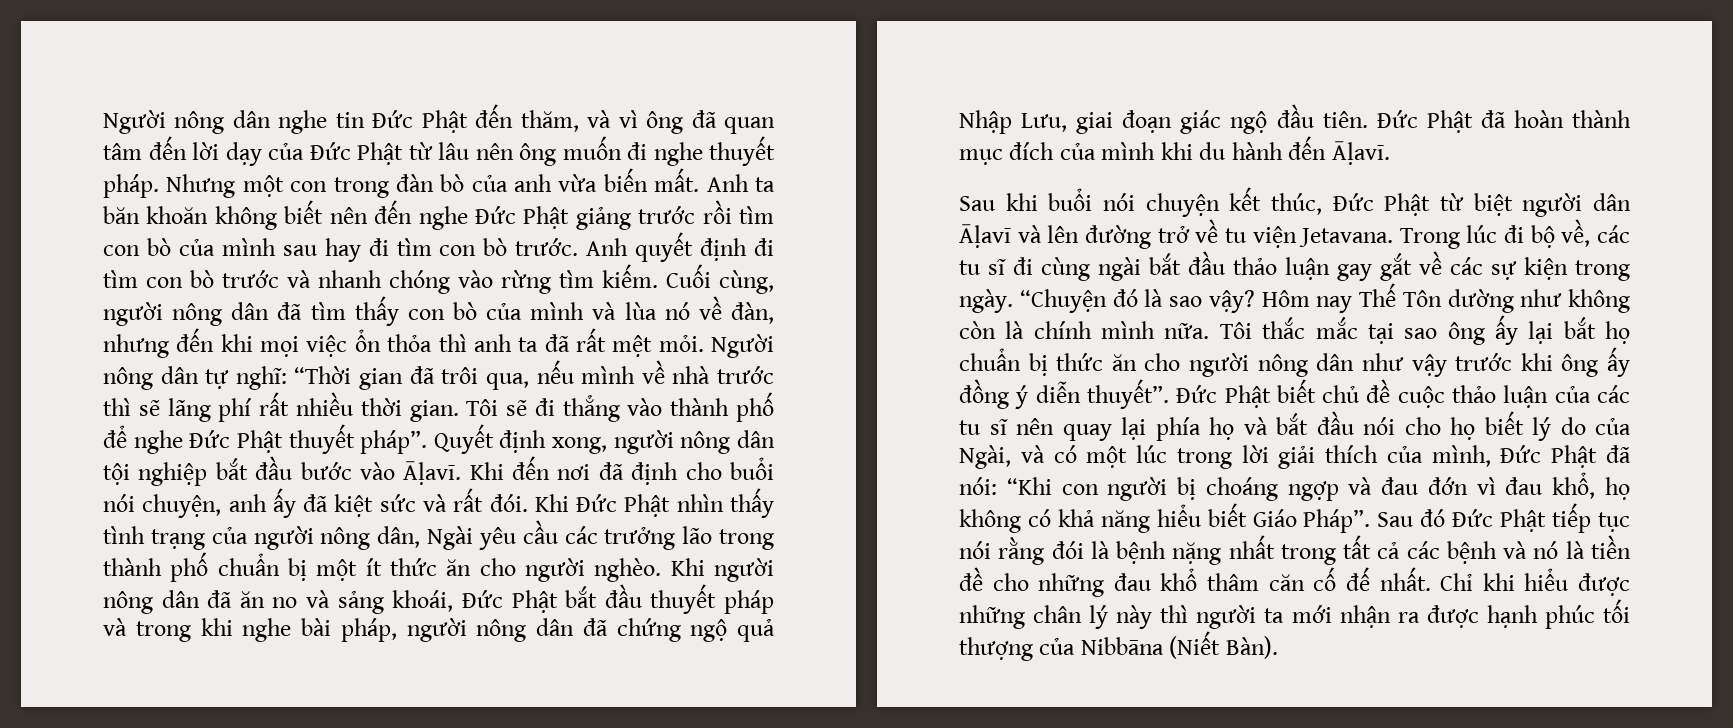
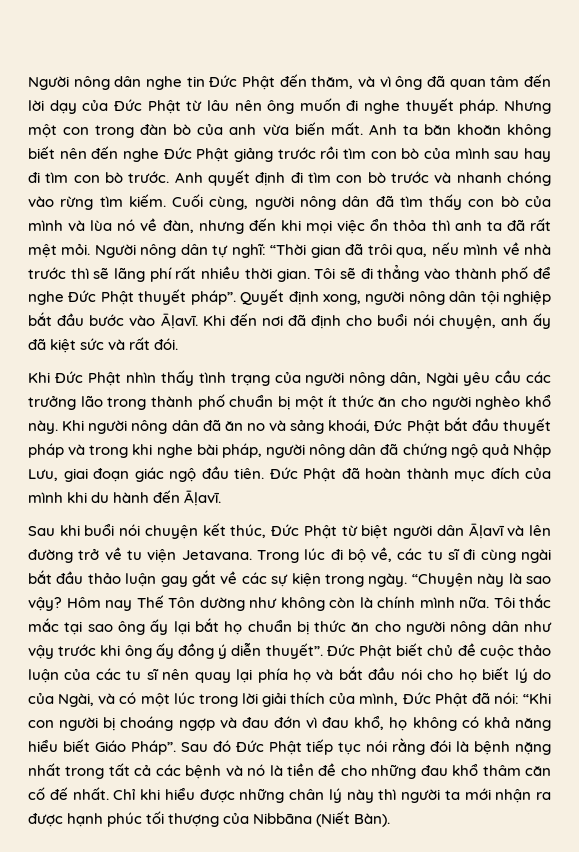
(528, 503) none -> (179, 344) //
[594,558,662,582] nghèo. -> [475,394,552,410] [28,420,58,434] nghèo khổ này.
[1112,289,1138,307] đó -> [477,573,505,587] này

